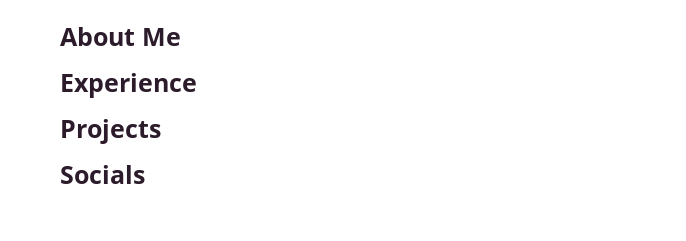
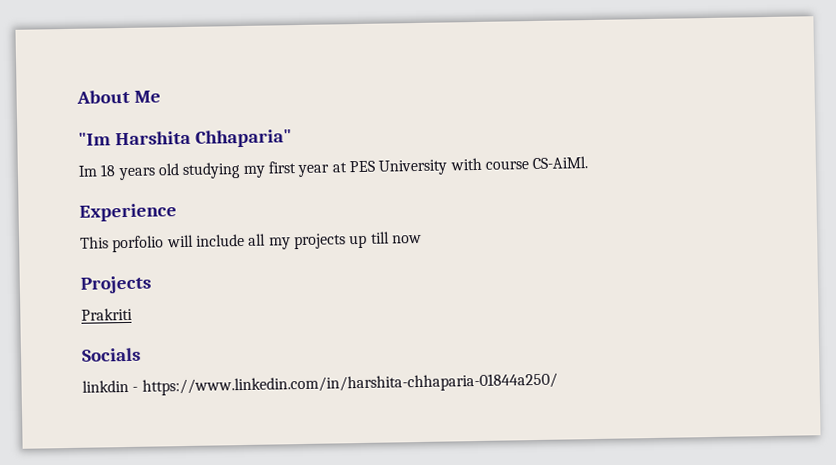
[60,73,197,98] Experience -> [78,129,292,148] [78,156,589,181] [79,203,177,222] [80,231,422,253] "Im Harshita Chhaparia" // Im 18 years old studying my first year at PES University with course CS-AiMl. // Experience // This porfolio will include all my projects up till now
(161, 131) none -> [81,307,133,321] // Prakriti
(145, 174) none -> [82,372,558,396] // linkdin - https://www.linkedin.com/in/harshita-chhaparia-01844a250/

